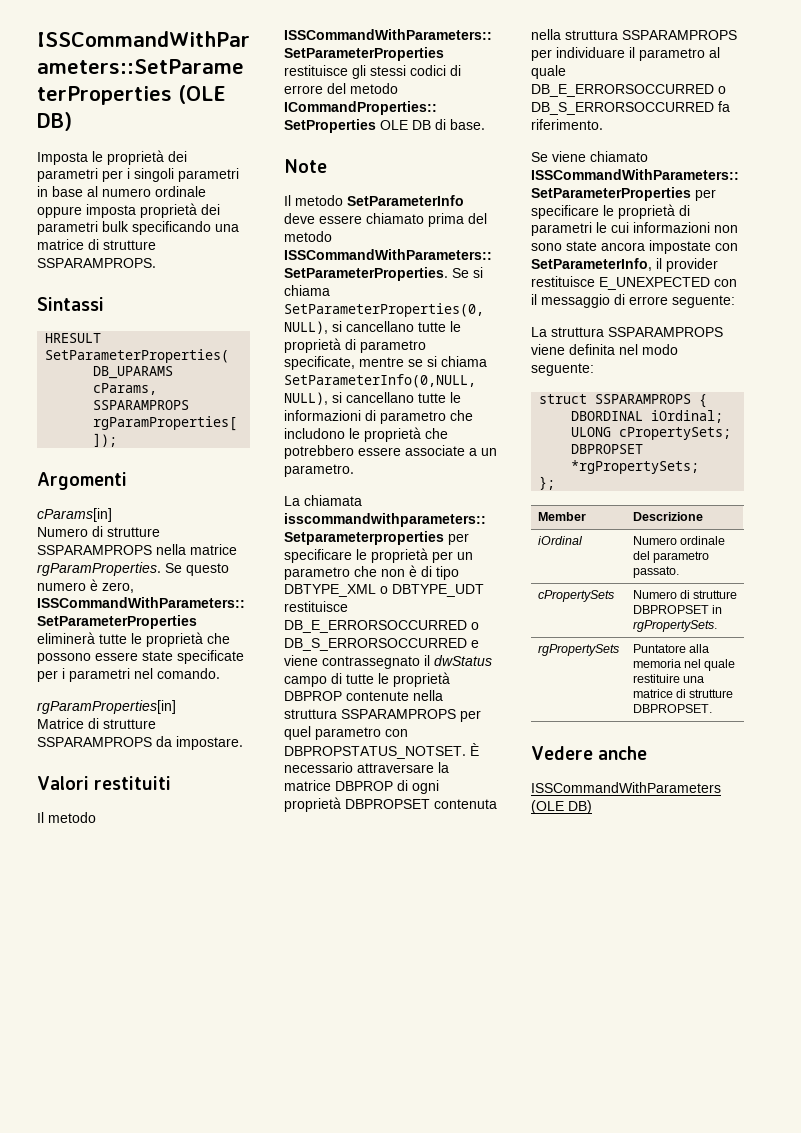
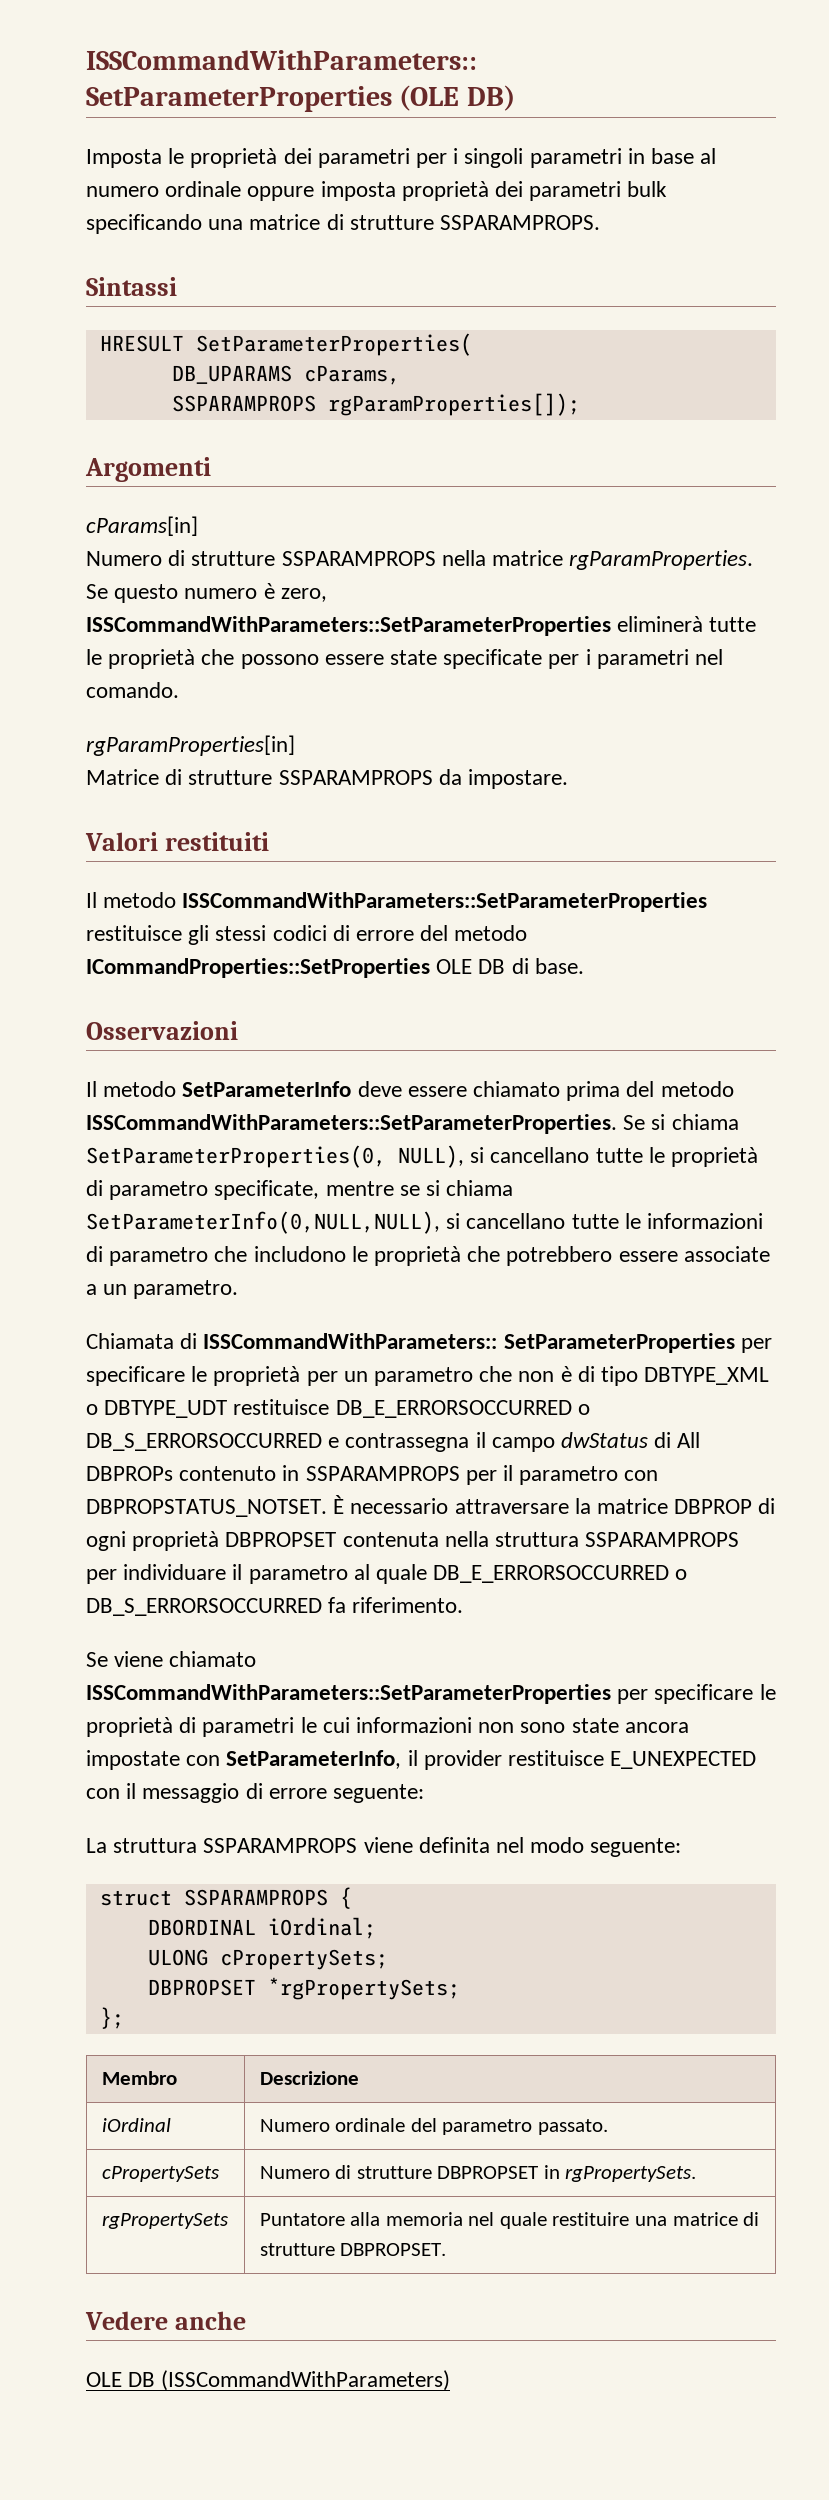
[284,159,327,173] Note -> [86,1021,238,1040] Osservazioni
[284,495,362,506] [284,513,486,527] [284,531,444,545] La chiamata isscommandwithparameters:: Setparameterproperties -> [86,1333,735,1353] Chiamata di ISSCommandWithParameters:: SetParameterProperties
[284,655,492,669] [284,672,450,687] [284,690,443,701] [284,709,481,722] [284,726,311,740] viene contrassegnato il dwStatus campo di tutte le proprietà DBPROP contenute nella struttura SSPARAMPROPS per quel -> [345,1432,701,1452] [86,1465,514,1485] contrassegna il campo dwStatus di All DBPROPs contenuto in SSPARAMPROPS per il
[537,512,586,521] Member -> [101,2071,177,2085] Membro
[531,782,721,793] [531,800,592,814] ISSCommandWithParameters (OLE DB) -> [86,2370,451,2391] OLE DB (ISSCommandWithParameters)

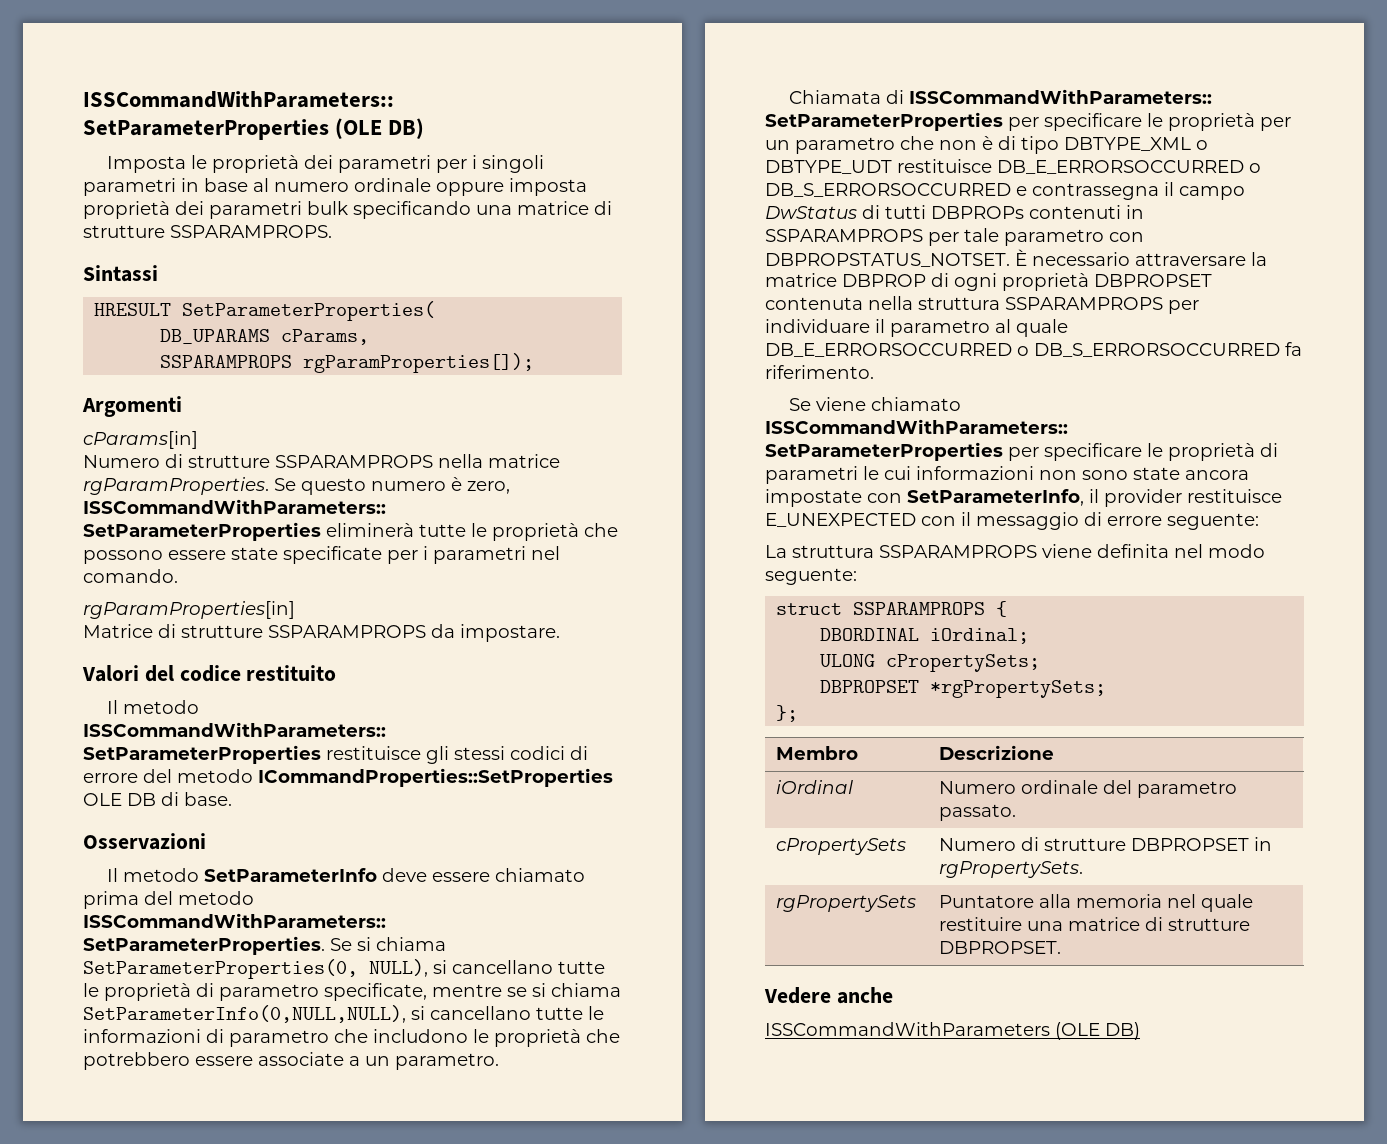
[164,832,269,851] restituiti -> [144,665,337,682] del codice restituito
[561,1432,701,1448] [86,1466,277,1481] dwStatus di All DBPROPs contenuto -> [765,205,1121,219] DwStatus di tutti DBPROPs contenuti
[503,1465,514,1481] il -> [964,228,999,242] tale
[86,2370,451,2391] OLE DB (ISSCommandWithParameters) -> [765,1022,1140,1040] ISSCommandWithParameters (OLE DB)

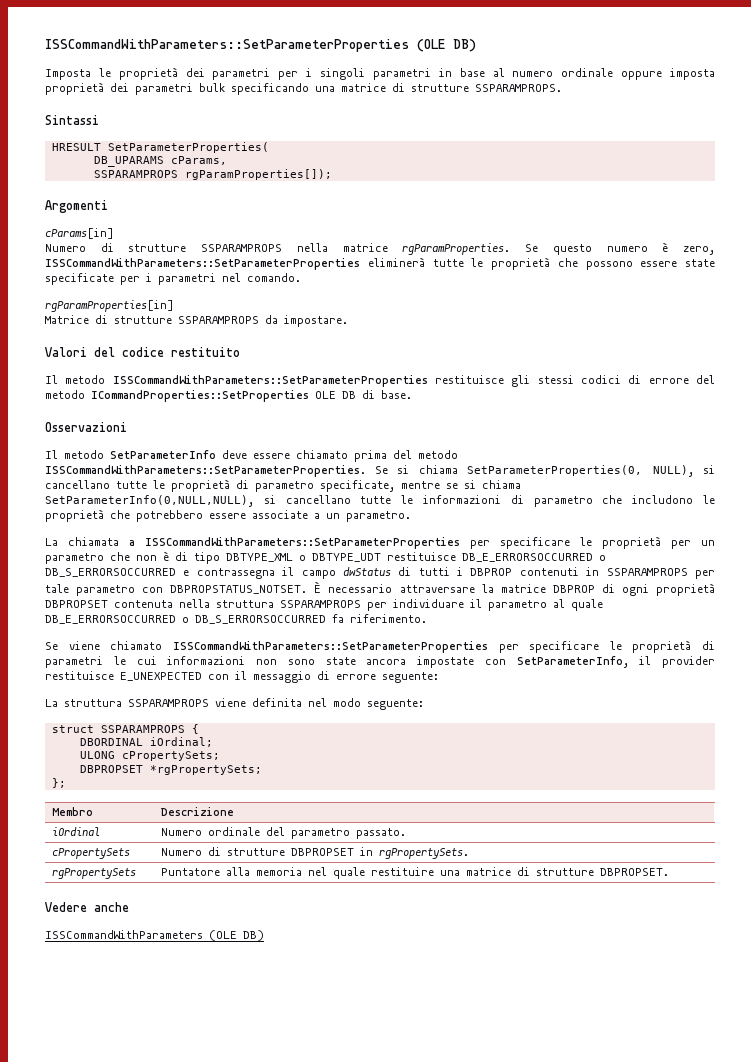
[789,89,1213,104] [765,112,1003,131] Chiamata di ISSCommandWithParameters:: SetParameterProperties -> [45,537,460,549] La chiamata a ISSCommandWithParameters::SetParameterProperties
[765,206,857,219] DwStatus -> [342,567,391,576] dwStatus
[931,206,1024,219] DBPROPs -> [457,567,513,576] i DBPROP

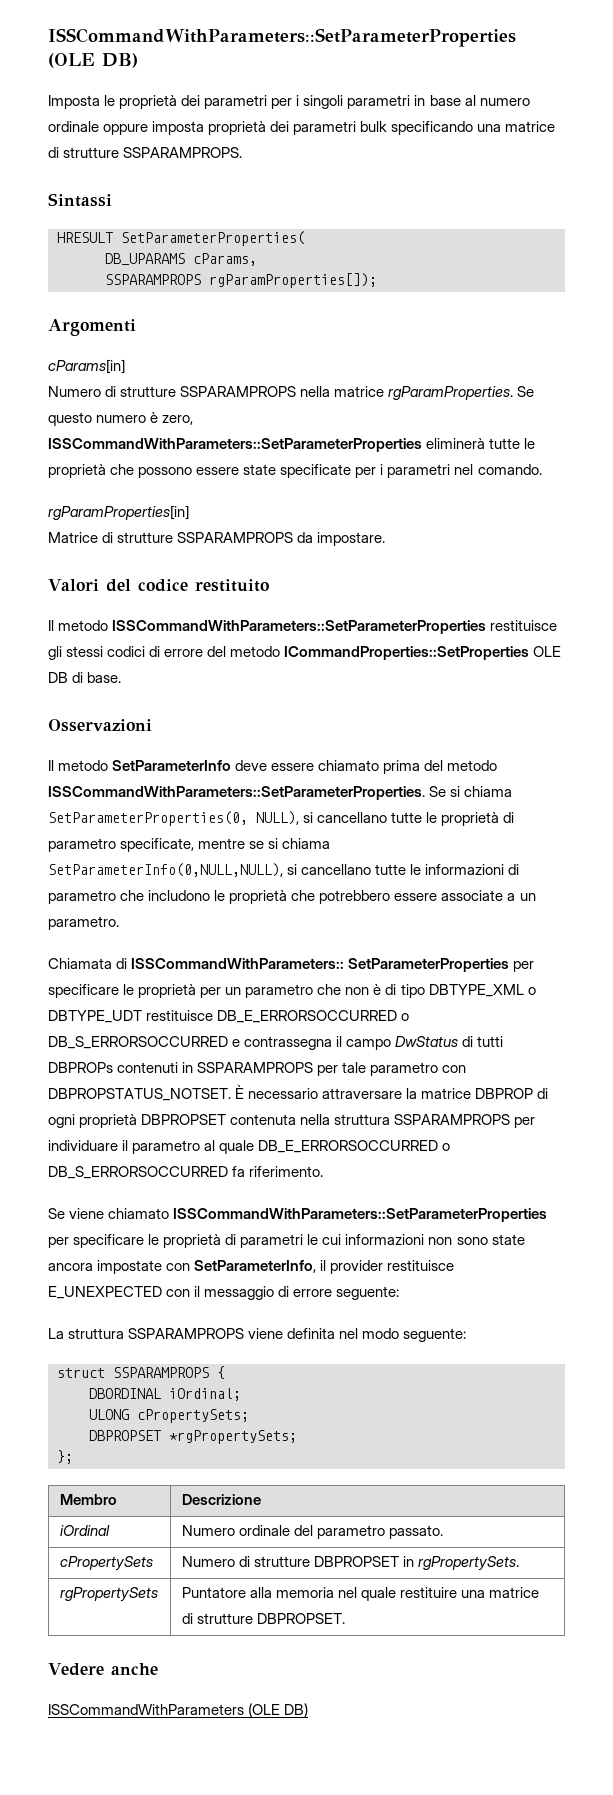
[45,537,460,549] La chiamata a ISSCommandWithParameters::SetParameterProperties -> [48,958,510,972] Chiamata di ISSCommandWithParameters:: SetParameterProperties
[342,567,391,576] dwStatus -> [395,1036,459,1047] DwStatus
[457,567,513,576] i DBPROP -> [48,1062,113,1073] DBPROPs

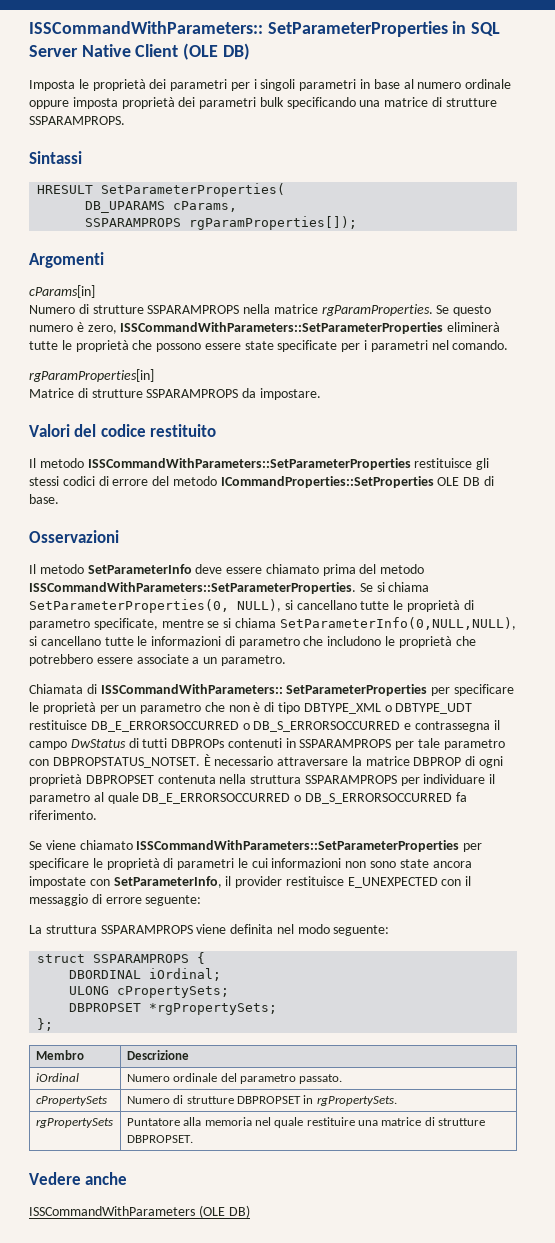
[48,28,516,47] ISSCommandWithParameters::SetParameterProperties -> [29,21,501,37] [29,44,179,57] ISSCommandWithParameters:: SetParameterProperties in SQL Server Native Client

